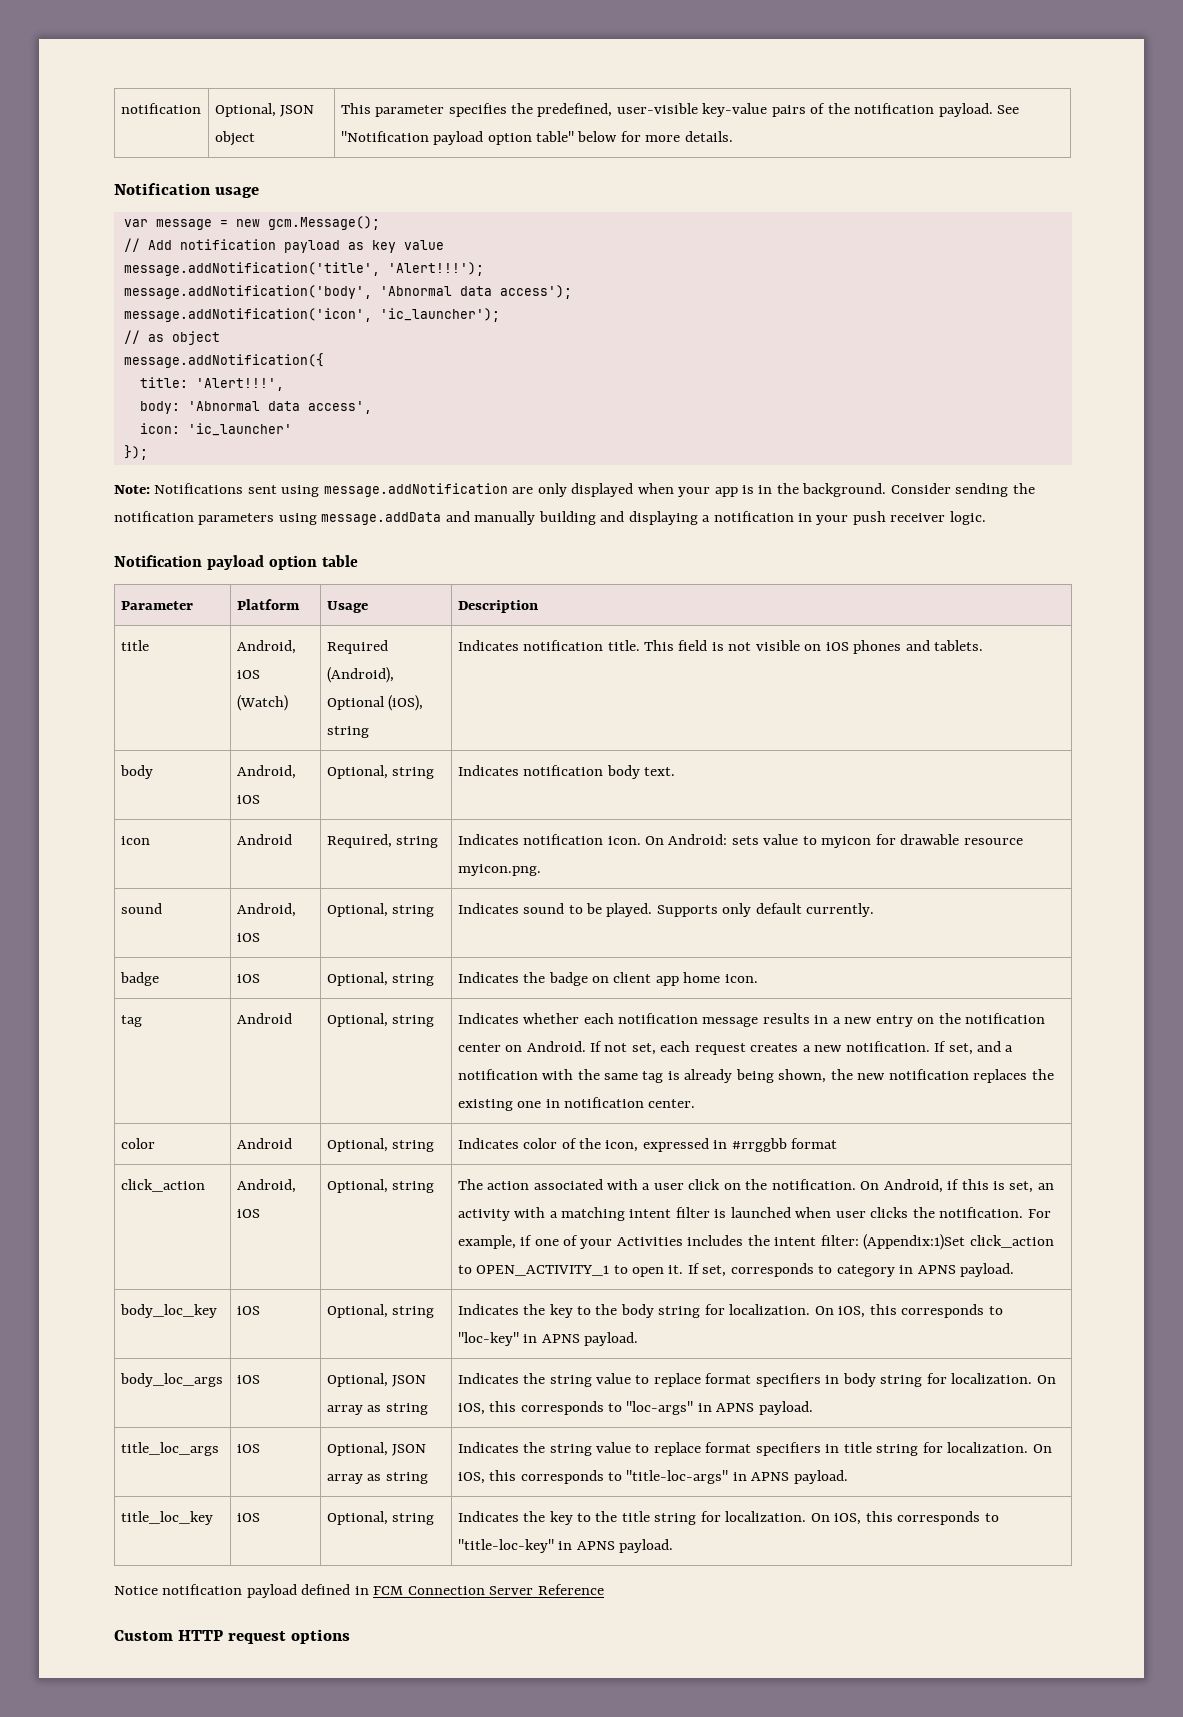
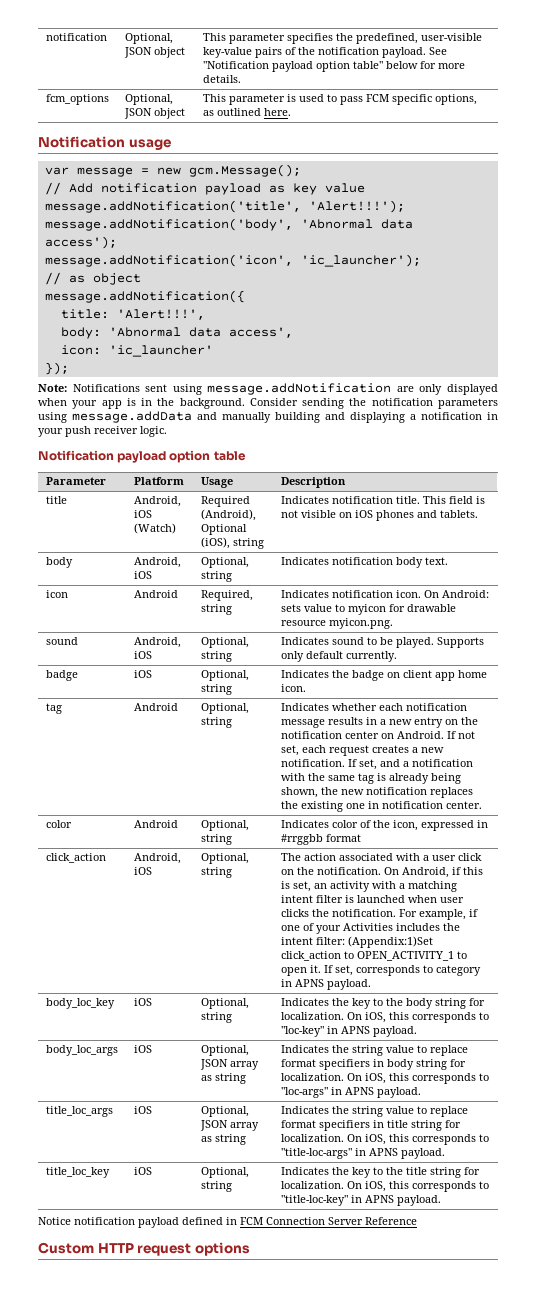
(733, 136) none -> [45,94,109,105] [124,94,173,105] [123,108,185,119] [202,94,477,105] [202,108,291,116] // fcm_options | Optional, JSON object | This parameter is used to pass FCM specific options, as outlined here.

